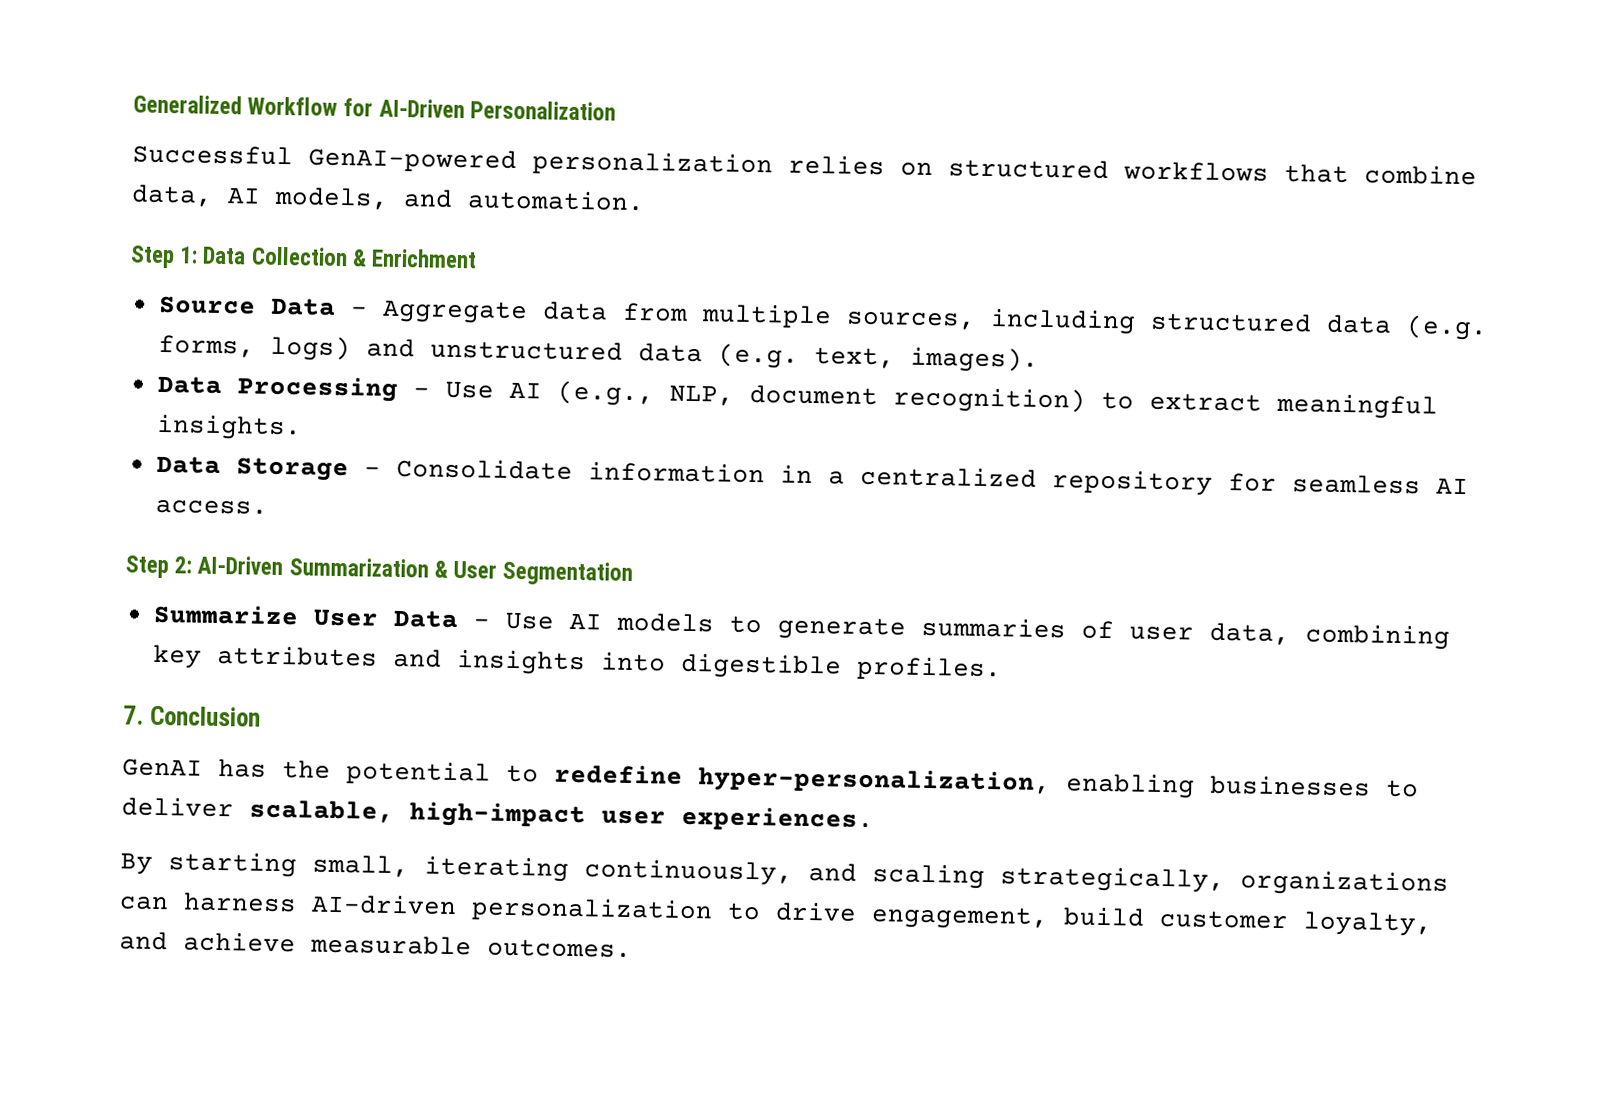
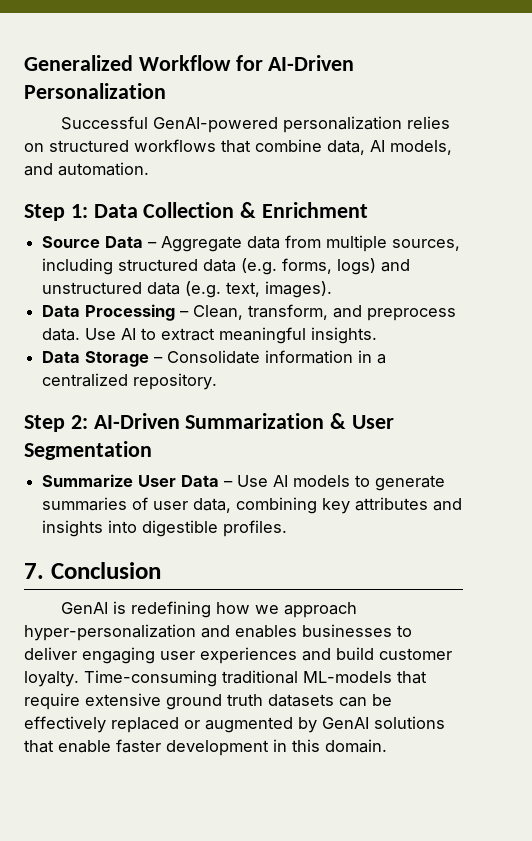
[444,380,1086,414] Use AI (e.g., NLP, document recognition) -> [193,304,457,321] [42,328,137,341] Clean, transform, and preprocess data. Use AI
[1051,469,1469,496] [154,499,268,515] repository for seamless AI access. -> [133,373,218,390] repository.
[218,758,1419,799] [121,796,874,833] [120,851,1449,897] [119,892,1433,937] [119,931,632,959] has the potential to redefine hyper-personalization, enabling businesses to deliver scalable, high-impact user experiences. // By starting small, iterating continuously, and scaling strategically, organizations can harness AI-driven personalization to drive engagement, build customer loyalty, and achieve measurable outcomes. -> [113,601,358,618] [24,624,412,641] [24,647,452,664] [24,670,427,687] [24,693,392,710] [24,716,445,733] [24,739,387,756] is redefining how we approach hyper-personalization and enables businesses to deliver engaging user experiences and build customer loyalty. Time-consuming traditional ML-models that require extensive ground truth datasets can be effectively replaced or augmented by GenAI solutions that enable faster development in this domain.

